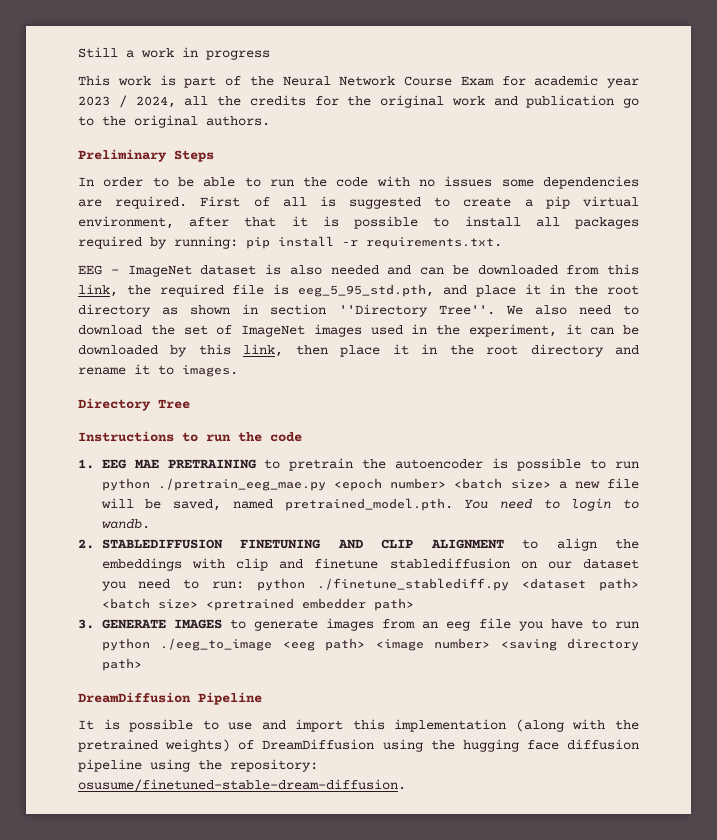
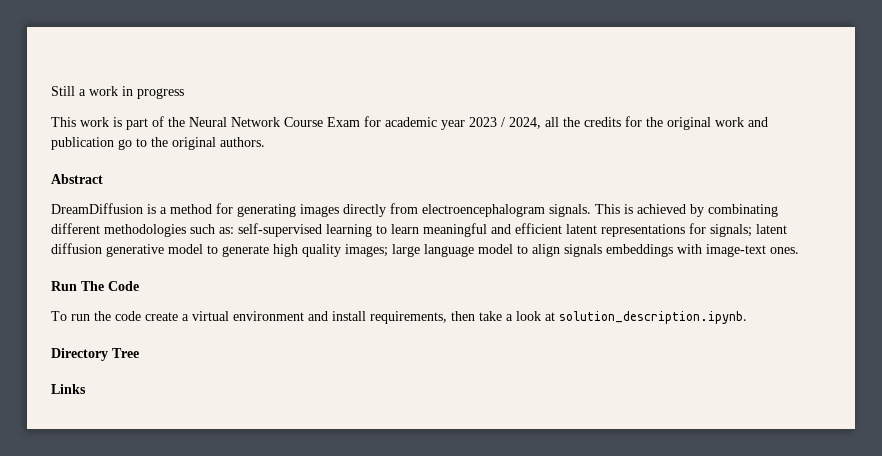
[78,149,214,162] [78,176,640,189] [78,196,639,209] [78,216,639,229] [78,236,502,249] [78,264,639,277] [78,284,639,297] [78,304,640,317] [78,324,639,337] [78,344,639,357] [78,364,238,377] [78,398,190,411] [78,431,302,442] [78,458,639,471] [101,478,639,491] [100,498,639,511] [101,519,150,529] [78,538,640,551] [101,558,639,571] [101,578,640,591] [101,598,414,611] [78,618,640,631] [101,638,640,651] [101,658,142,671] [78,692,262,705] [78,719,639,732] [78,739,639,752] [78,759,318,772] [78,779,406,792] Preliminary Steps // In order to be able to run the code with no issues some dependencies are required. First of all is suggested to create a pip virtual environment, after that it is possible to install all packages required by running: pip install -r requirements.txt. // EEG - ImageNet dataset is also needed and can be downloaded from this link, the required file is eeg_5_95_std.pth, and place it in the root directory as shown in section ''Directory Tree''. We also need to download the set of ImageNet images used in the experiment, it can be downloaded by this link, then place it in the root directory and rename it to images. // Directory Tree // Instructions to run the code // 1. EEG MAE PRETRAINING to pretrain the autoencoder is possible to run python ./pretrain_eeg_mae.py <epoch number> <batch size> a new file will be saved, named pretrained_model.pth. You need to login to wandb. // 2. STABLEDIFFUSION FINETUNING AND CLIP ALIGNMENT to align the embeddings with clip and finetune stablediffusion on our dataset you need to run: python ./finetune_stablediff.py <dataset path> <batch size> <pretrained embedder path> // 3. GENERATE IMAGES to generate images from an eeg file you have to run python ./eeg_to_image <eeg path> <image number> <saving directory path> // DreamDiffusion Pipeline // It is possible to use and import this implementation (along with the pretrained weights) of DreamDiffusion using the hugging face diffusion pipeline using the repository: osusume/finetuned-stable-dream-diffusion. -> [51,174,103,184] [51,203,778,217] [51,223,787,237] [51,243,799,257] [51,281,139,291] [51,311,747,324] [51,348,139,361] [51,384,86,394] Abstract // DreamDiffusion is a method for generating images directly from electroencephalogram signals. This is achieved by combinating different methodologies such as: self-supervised learning to learn meaningful and efficient latent representations for signals; latent diffusion generative model to generate high quality images; large language model to align signals embeddings with image-text ones. // Run The Code // To run the code create a virtual environment and install requirements, then take a look at solution_description.ipynb. // Directory Tree // Links

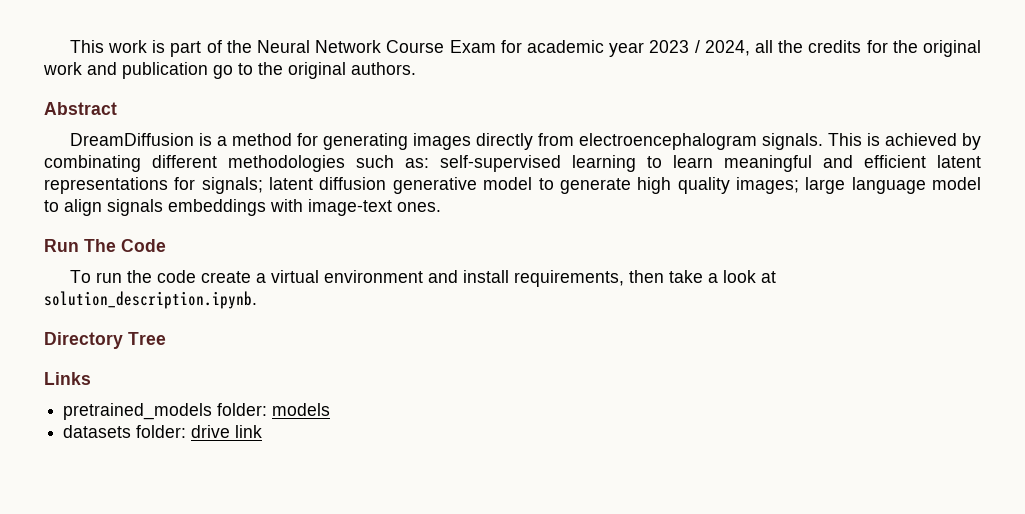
[51,86,184,99] Still a work in progress // -> (69, 46) none
(86, 389) none -> [63,403,331,420] [63,425,263,438] // pretrained_models folder: models // datasets folder: drive link

